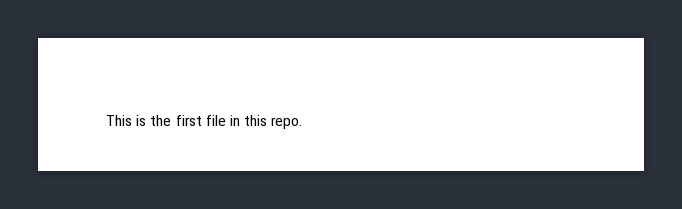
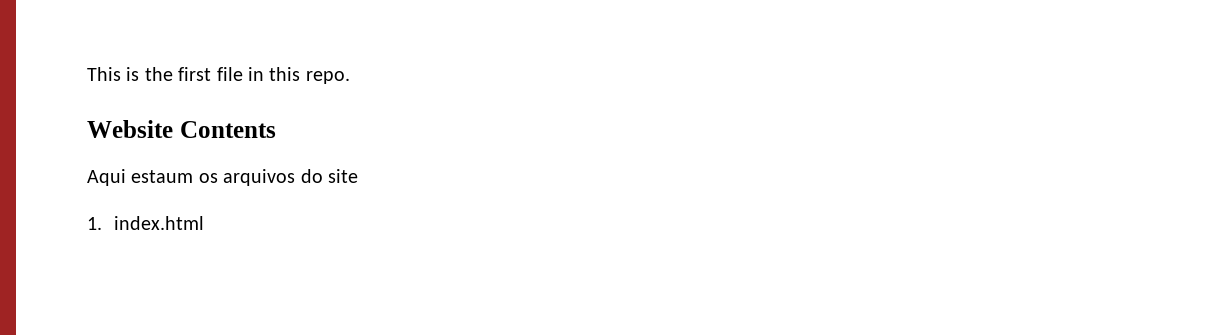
(303, 123) none -> [87,120,276,138] [87,169,358,186] [87,216,205,230] // Website Contents // Aqui estaum os arquivos do site // 1. index.html

